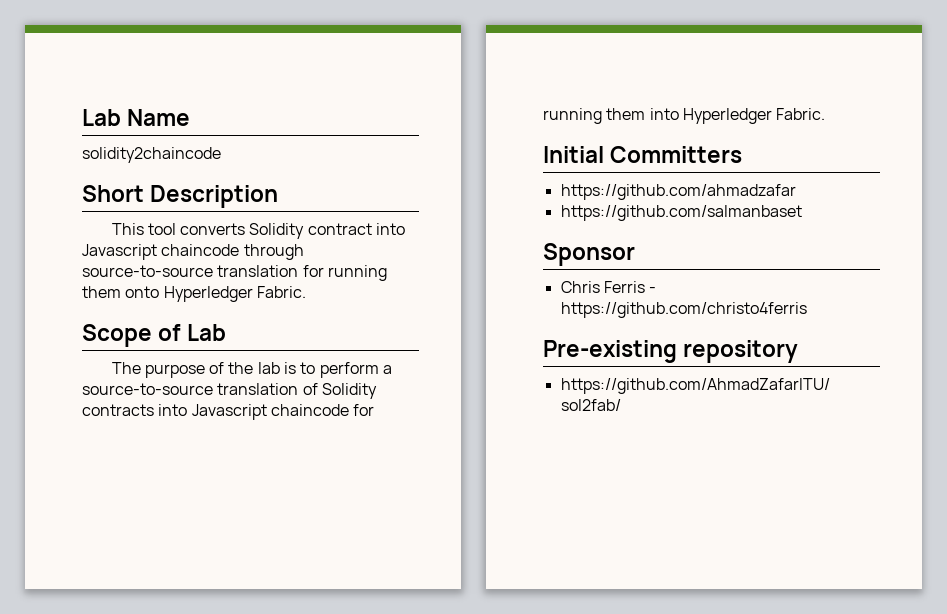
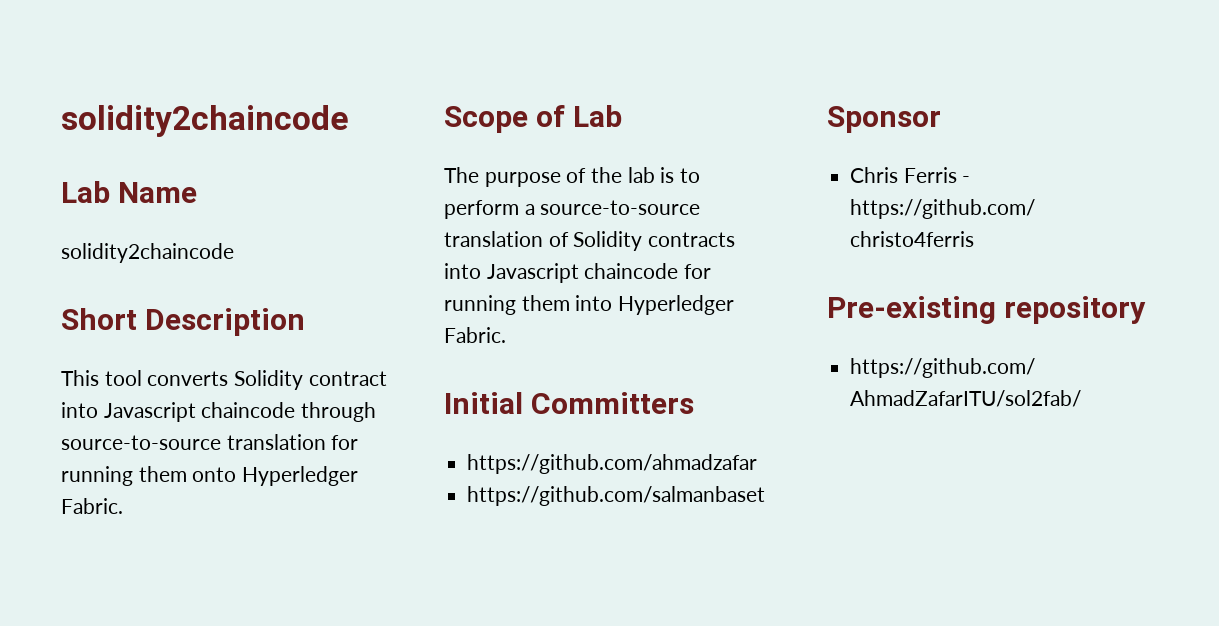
(82, 117) none -> [61,105,349,137] solidity2chaincode //

